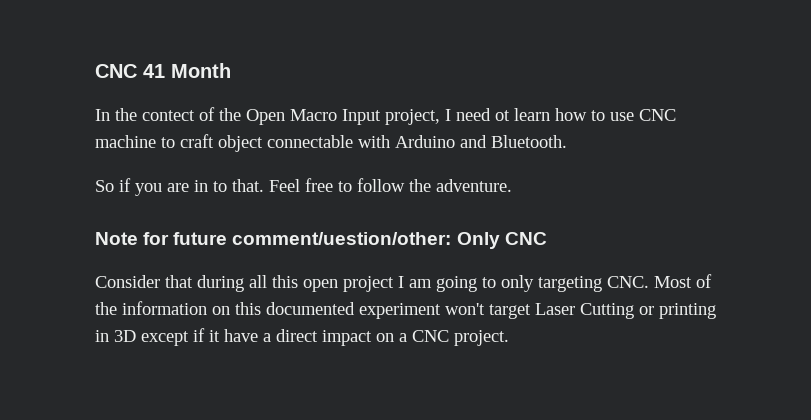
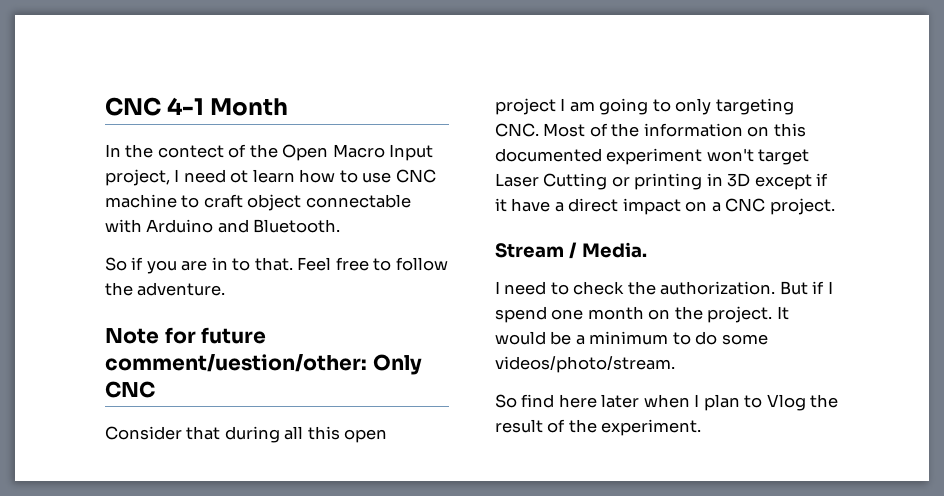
[95,64,165,78] CNC 41 -> [105,97,205,116] CNC 4-1
(509, 338) none -> [495,242,647,259] [495,281,833,295] [495,306,789,323] [495,331,768,345] [495,356,675,373] [495,394,839,411] [495,419,702,436] // Stream / Media. // I need to check the authorization. But if I spend one month on the project. It would be a minimum to do some videos/photo/stream. // So find here later when I plan to Vlog the result of the experiment.

